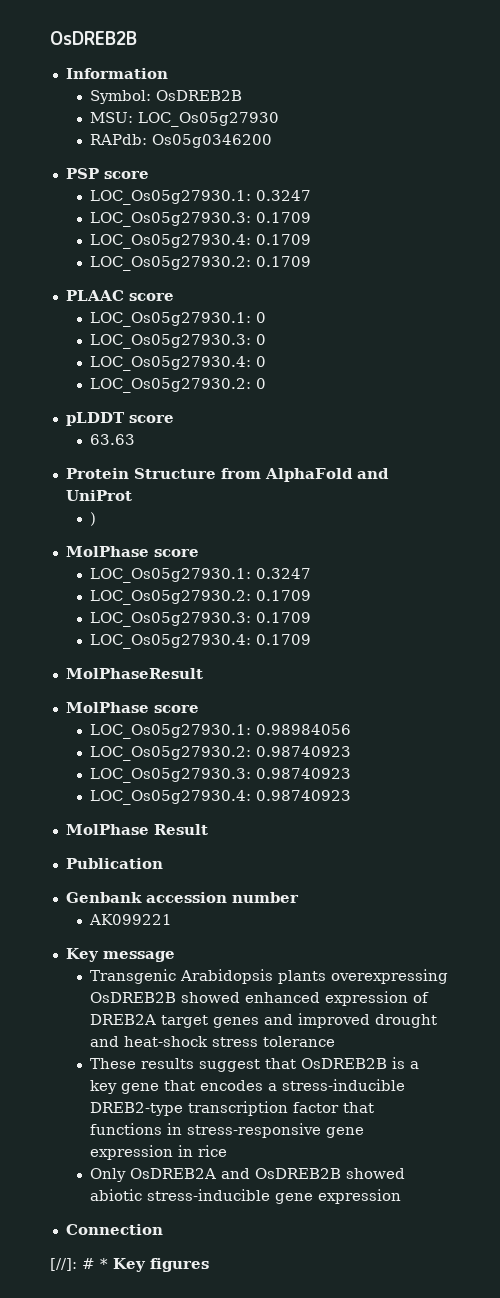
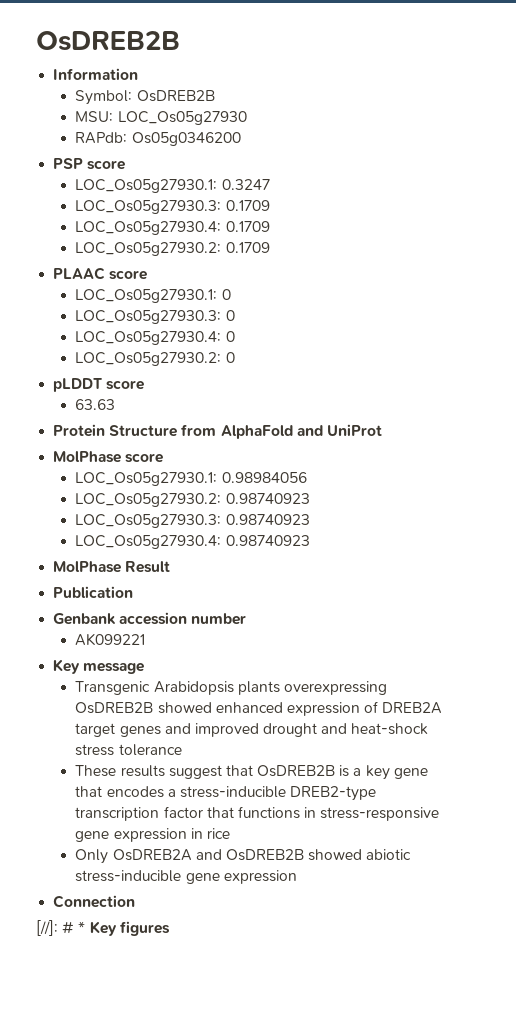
[90,512,97,526] [65,546,199,557] [90,568,312,583] [90,590,312,605] [90,612,312,627] [90,634,312,649] [65,668,203,679] // ) // MolPhase score // LOC_Os05g27930.1: 0.3247 // LOC_Os05g27930.2: 0.1709 // LOC_Os05g27930.3: 0.1709 // LOC_Os05g27930.4: 0.1709 // MolPhaseResult -> (382, 430) none

